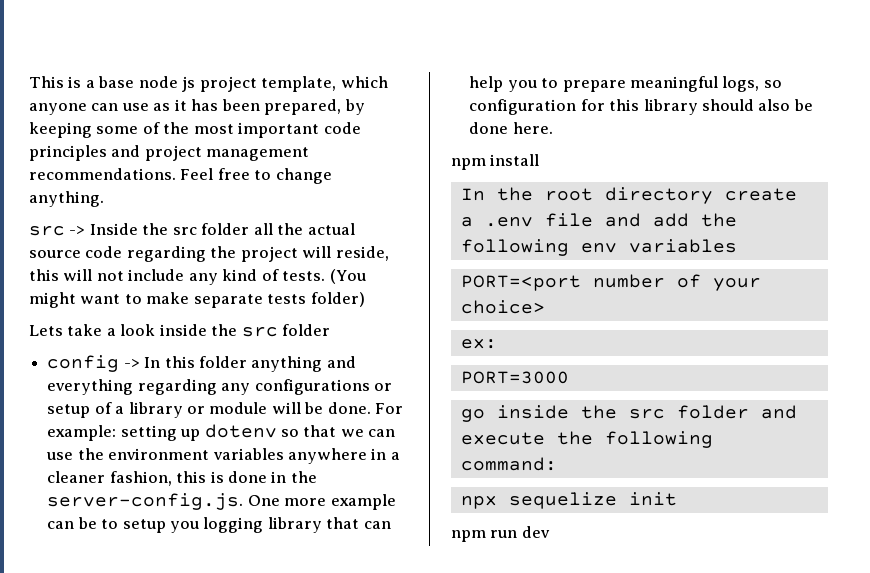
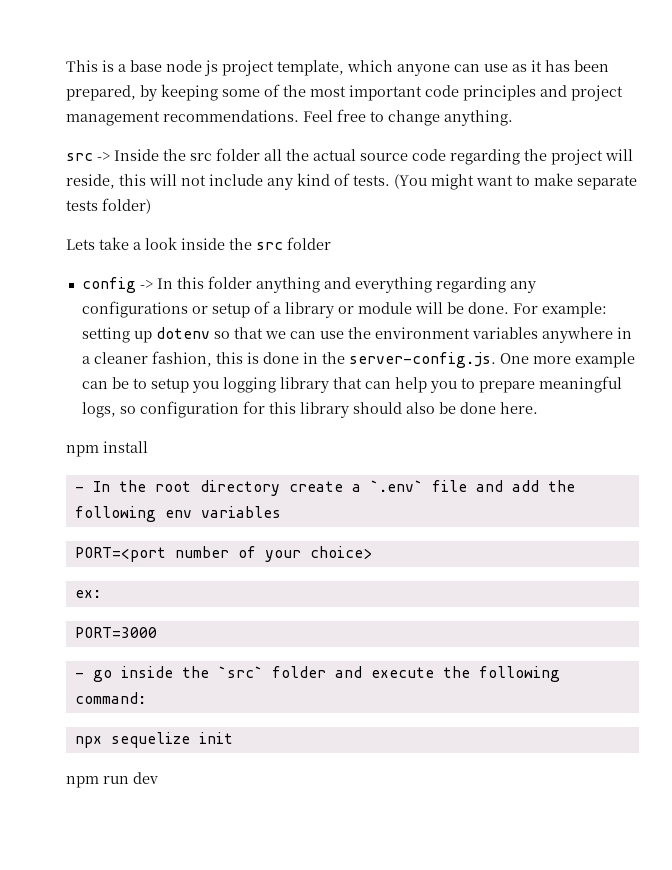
(540, 160) none -> [74,486,84,492] -
[484,217,533,227] .env -> [369,480,423,492] `.env`
(569, 377) none -> [74,672,84,678] -
[628,409,665,419] src -> [217,666,263,678] `src`

